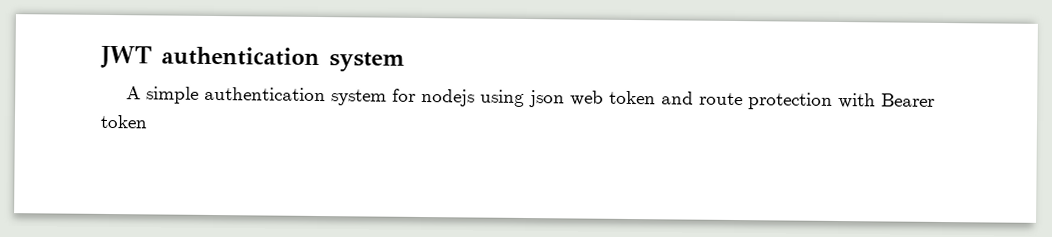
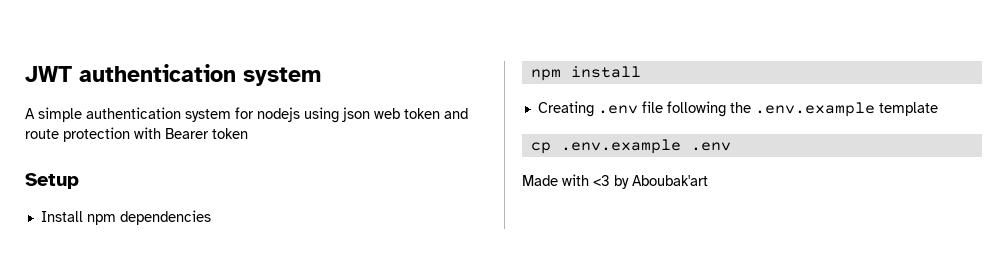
(148, 121) none -> [25,173,79,189] [40,210,211,225] [530,66,641,81] [537,101,938,117] [530,139,731,154] [522,174,708,189] // Setup // Install npm dependencies // npm install // Creating .env file following the .env.example template // cp .env.example .env // Made with <3 by Aboubak'art

